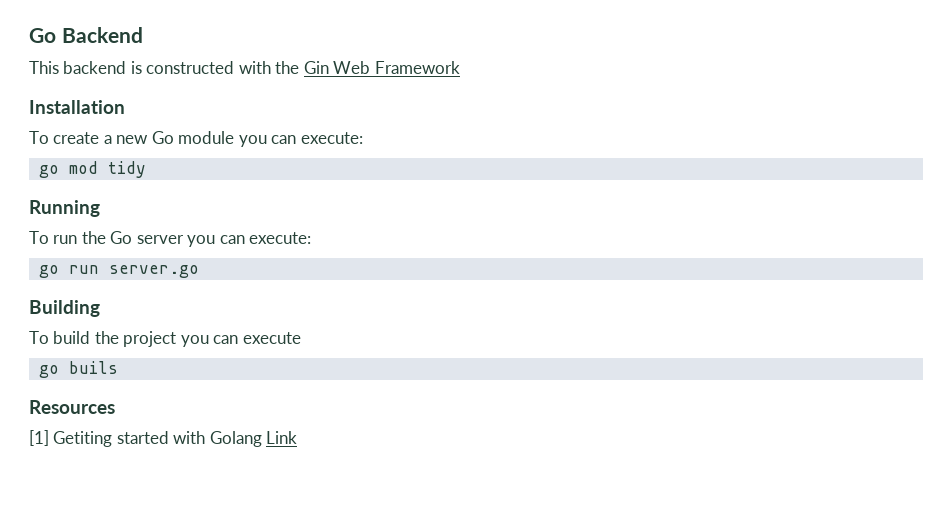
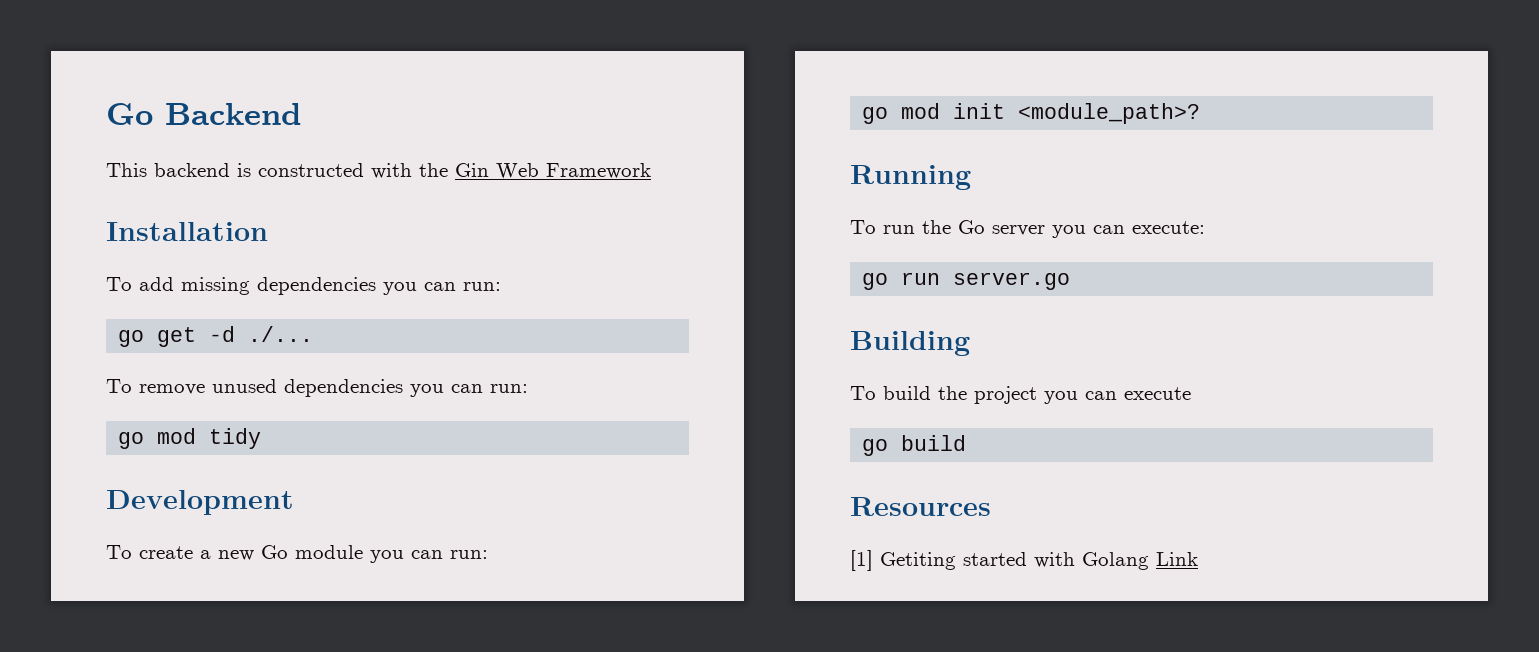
(125, 107) none -> [106,277,501,295] [118,326,314,347] [106,379,528,397] [118,428,262,449] [106,490,294,515] // To add missing dependencies you can run: // go get -d ./... // To remove unused dependencies you can run: // go mod tidy // Development
[300,132,363,144] [38,161,146,178] execute: // go mod tidy -> [450,550,488,559] [862,103,1201,124] run: // go mod init <module_path>?
[68,361,118,374] buils -> [901,435,967,451] build

